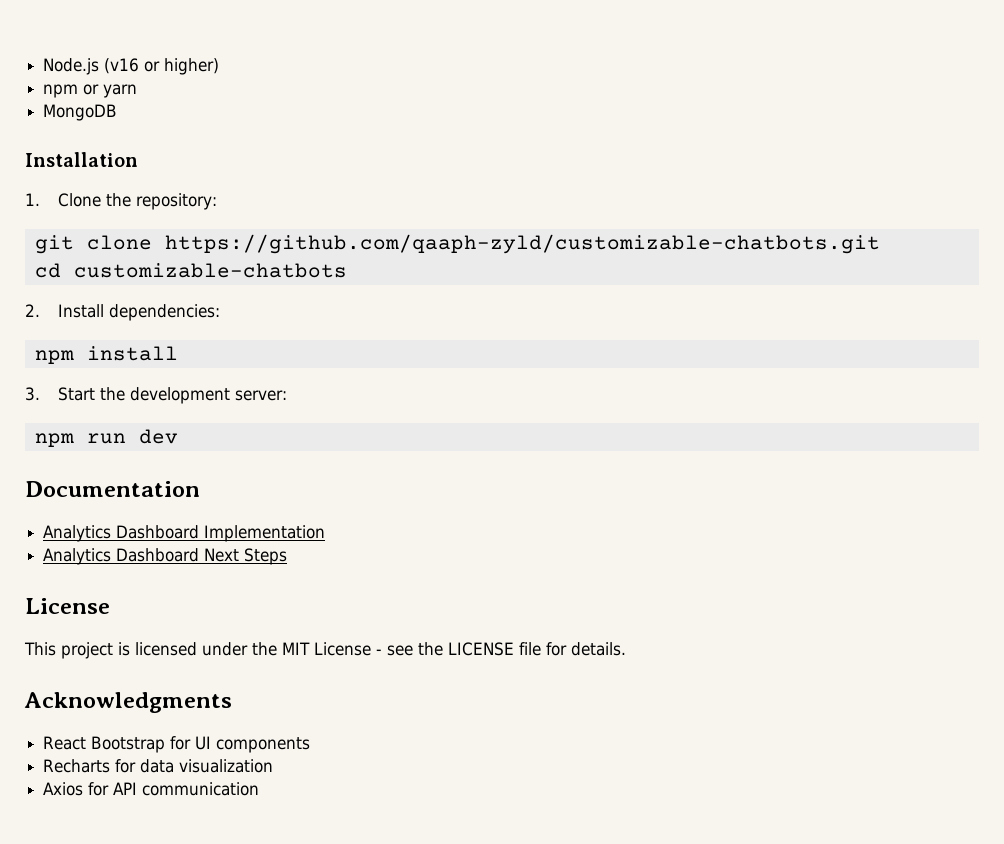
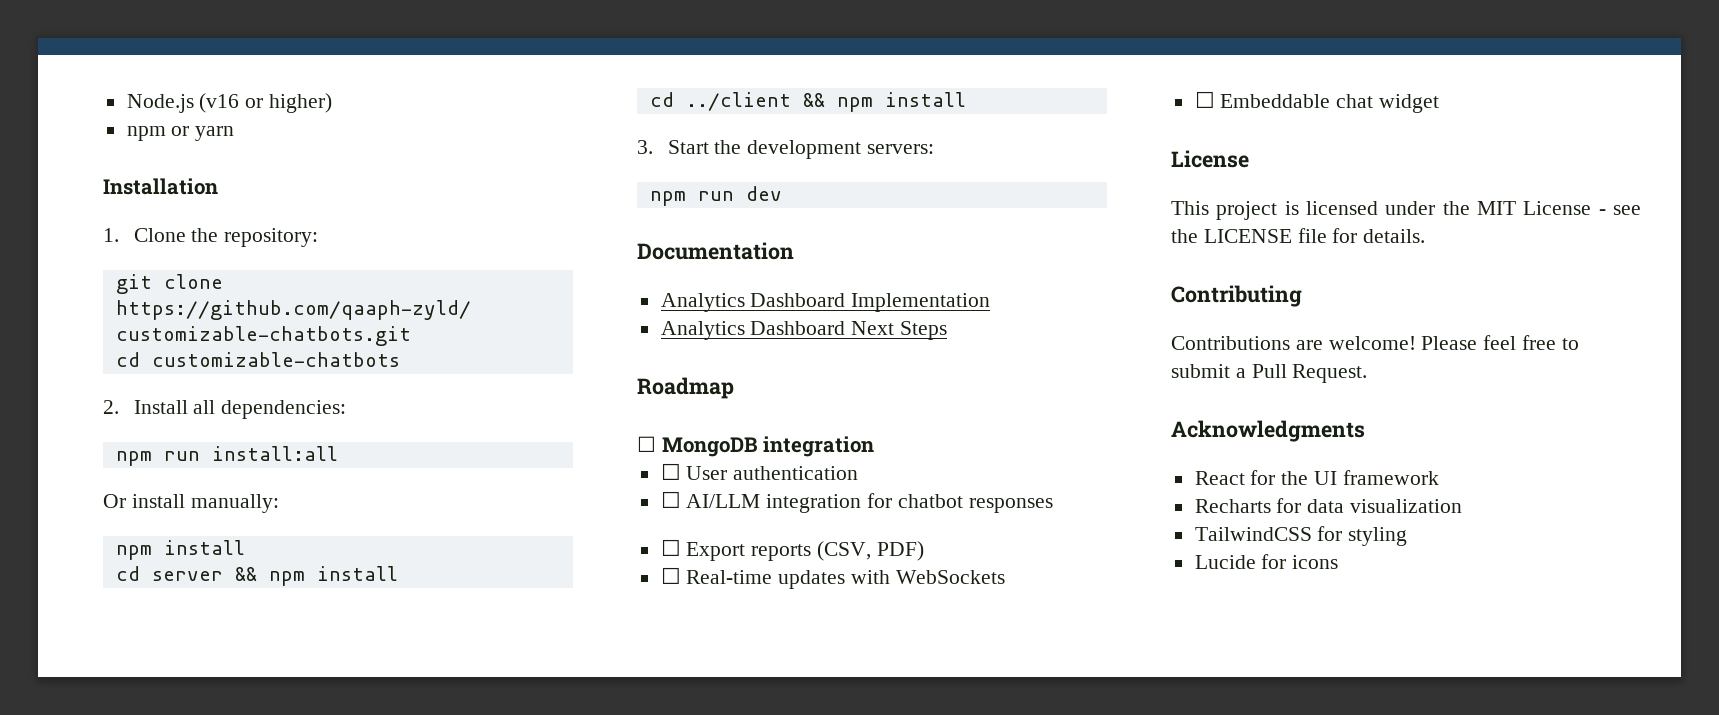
[43,104,118,121] // MongoDB -> (235, 133) none
(104, 311) none -> [193,400,216,414] all
(74, 357) none -> [163,446,338,461] [103,494,279,513] [115,540,245,560] [115,566,398,586] [649,92,873,112] run install:all // Or install manually: // npm install // cd server && npm install // cd ../client && npm
[234,390,287,401] server: -> [866,144,934,154] servers:
(288, 556) none -> [637,377,734,399] [637,436,875,457] [660,463,859,480] [660,491,1053,513] [660,539,924,561] [660,567,1005,589] [1194,91,1440,113] // Roadmap // ☐ MongoDB integration // ☐ User authentication // ☐ AI/LLM integration for chatbot responses // ☐ Export reports (CSV, PDF) // ☐ Real-time updates with WebSockets // ☐ Embeddable chat widget
[24,692,232,713] [43,736,311,753] [43,759,274,773] [43,782,260,796] Acknowledgments // React Bootstrap for UI components // Recharts for data visualization // Axios for API communication -> [1171,285,1302,307] [1171,335,1579,350] [1171,364,1368,383] [1171,420,1365,442] [1194,470,1439,485] [1194,498,1463,513] [1194,526,1408,546] [1194,554,1339,569] Contributing // Contributions are welcome! Please feel free to submit a Pull Request. // Acknowledgments // React for the UI framework // Recharts for data visualization // TailwindCSS for styling // Lucide for icons

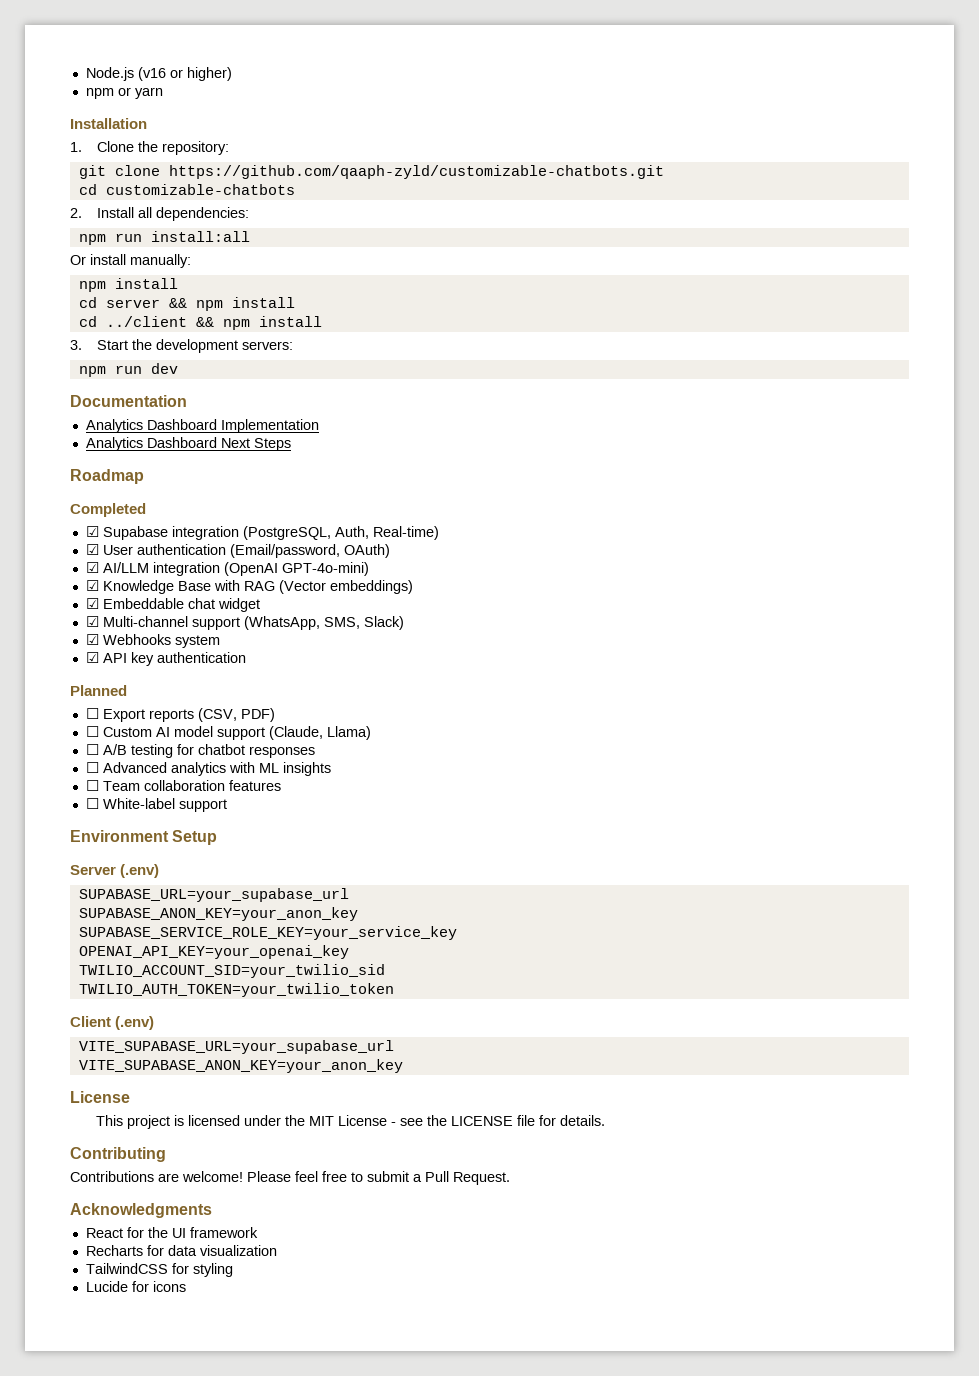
[637,436,875,457] [660,463,859,480] [660,491,1053,513] ☐ MongoDB integration // ☐ User authentication // ☐ AI/LLM integration for chatbot responses -> [70,503,146,517] [85,526,439,540] [85,544,390,558] [85,562,369,576] [85,580,413,594] [85,598,260,612] [85,616,404,630] [85,634,220,648] [85,652,246,666] [70,685,127,696] Completed // ☑ Supabase integration (PostgreSQL, Auth, Real-time) // ☑ User authentication (Email/password, OAuth) // ☑ AI/LLM integration (OpenAI GPT-4o-mini) // ☑ Knowledge Base with RAG (Vector embeddings) // ☑ Embeddable chat widget // ☑ Multi-channel support (WhatsApp, SMS, Slack) // ☑ Webhooks system // ☑ API key authentication // Planned
[686,570,1005,589] [1194,91,1440,113] Real-time updates with WebSockets // ☐ Embeddable chat widget -> [102,726,371,740] [85,744,315,758] [85,762,331,776] [85,780,281,791] [85,798,227,812] [70,830,218,845] [70,864,160,878] [78,888,349,902] [78,907,358,921] [78,926,457,940] [78,945,349,959] [78,964,385,978] [78,983,394,997] [70,1016,155,1030] [78,1040,394,1054] [78,1059,403,1073] Custom AI model support (Claude, Llama) // ☐ A/B testing for chatbot responses // ☐ Advanced analytics with ML insights // ☐ Team collaboration features // ☐ White-label support // Environment Setup // Server (.env) // SUPABASE_URL=your_supabase_url // SUPABASE_ANON_KEY=your_anon_key // SUPABASE_SERVICE_ROLE_KEY=your_service_key // OPENAI_API_KEY=your_openai_key // TWILIO_ACCOUNT_SID=your_twilio_sid // TWILIO_AUTH_TOKEN=your_twilio_token // Client (.env) // VITE_SUPABASE_URL=your_supabase_url // VITE_SUPABASE_ANON_KEY=your_anon_key

